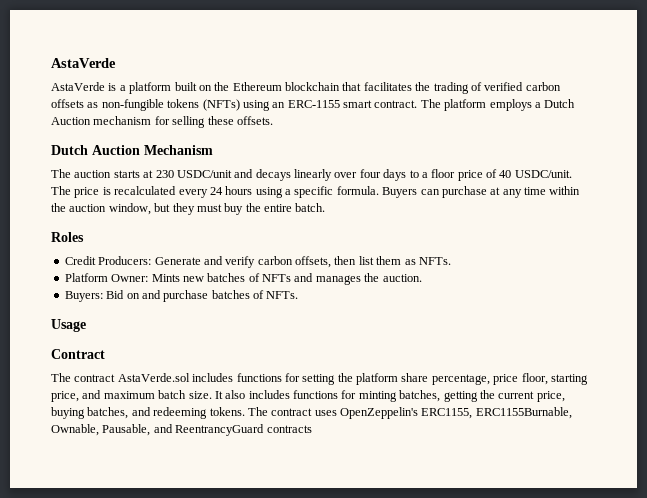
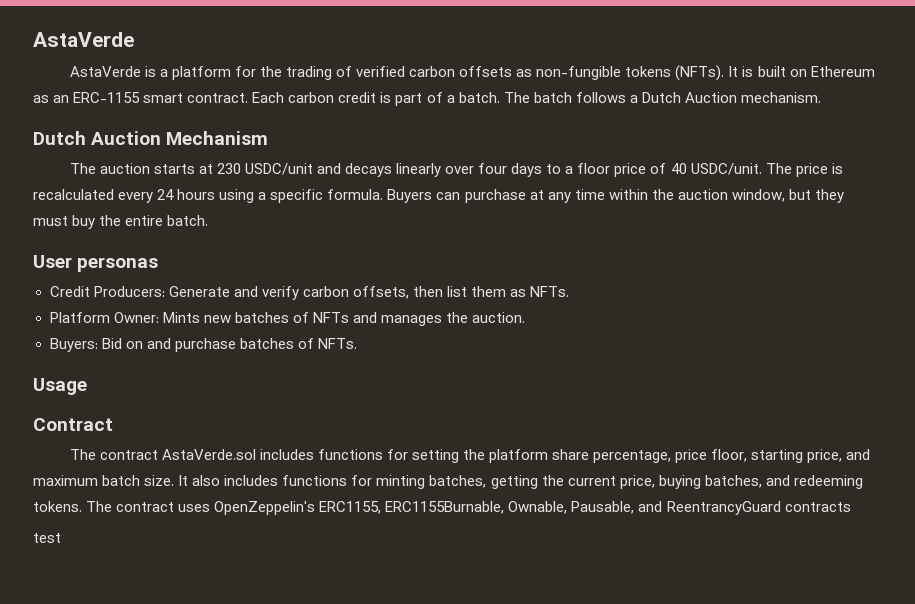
[174,82,412,91] built on the Ethereum blockchain that facilitates -> [234,66,256,77] for
[202,99,576,111] [51,116,273,128] (NFTs) using an ERC-1155 smart contract. The platform employs a Dutch Auction mechanism for selling these offsets. -> [675,65,875,81] [33,92,821,106] (NFTs). It is built on Ethereum as an ERC-1155 smart contract. Each carbon credit is part of a batch. The batch follows a Dutch Auction mechanism.
[51,232,84,242] Roles -> [33,255,159,272] User personas
(312, 429) none -> [33,533,61,543] // test

